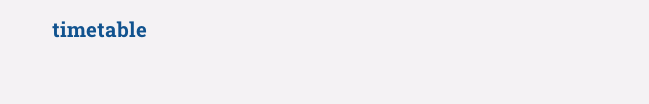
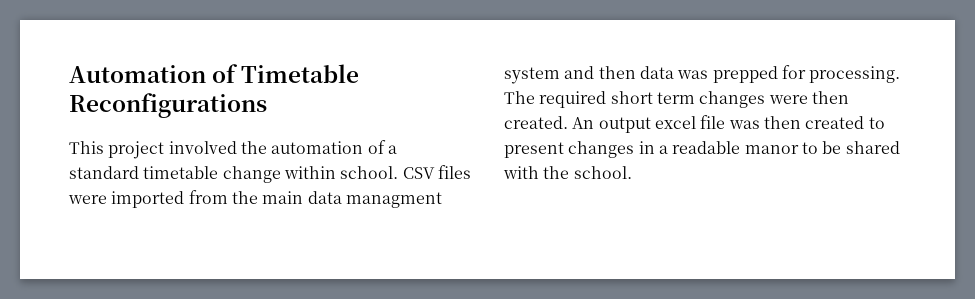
[52,21,147,38] timetable -> [69,64,360,83] [69,93,267,118] [69,140,397,159] [69,165,471,183] [68,190,442,208] [504,65,901,84] [504,91,849,108] [504,115,885,133] [504,141,900,158] [503,166,632,179] Automation of Timetable Reconfigurations // This project involved the automation of a standard timetable change within school. CSV files were imported from the main data managment system and then data was prepped for processing. The required short term changes were then created. An output excel file was then created to present changes in a readable manor to be shared with the school.

